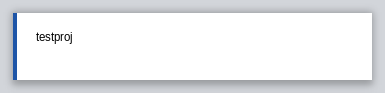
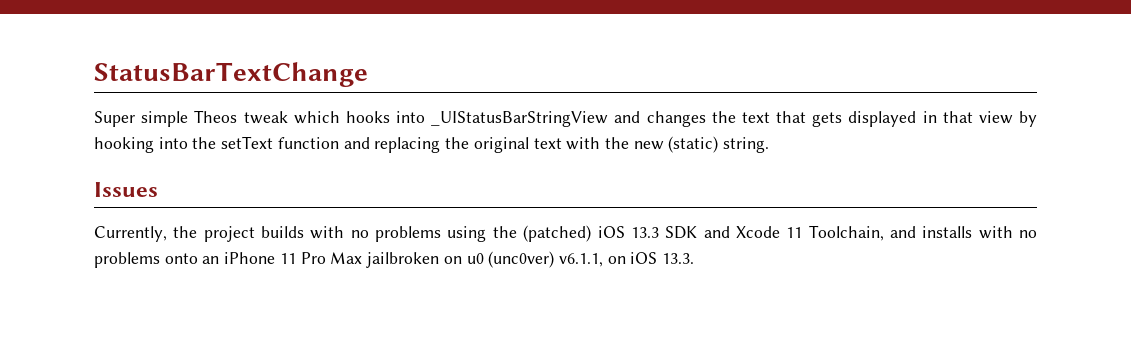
[36,32,73,44] testproj -> [94,62,368,87] [94,110,1037,127] [94,136,770,153] [94,182,158,197] [94,225,1038,242] [94,251,695,268] StatusBarTextChange // Super simple Theos tweak which hooks into _UIStatusBarStringView and changes the text that gets displayed in that view by hooking into the setText function and replacing the original text with the new (static) string. // Issues // Currently, the project builds with no problems using the (patched) iOS 13.3 SDK and Xcode 11 Toolchain, and installs with no problems onto an iPhone 11 Pro Max jailbroken on u0 (unc0ver) v6.1.1, on iOS 13.3.

